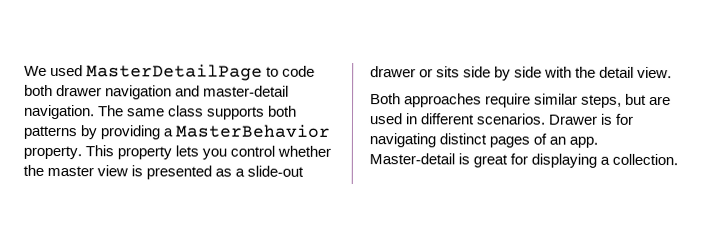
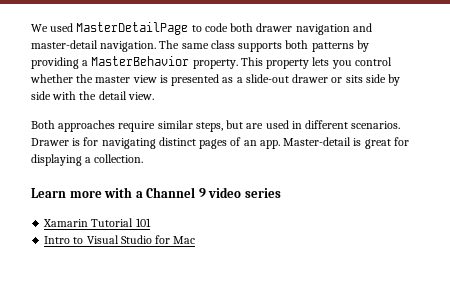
(679, 159) none -> [31,187,281,198] [43,218,151,227] [44,235,196,244] // Learn more with a Channel 9 video series // Xamarin Tutorial 101 // Intro to Visual Studio for Mac

